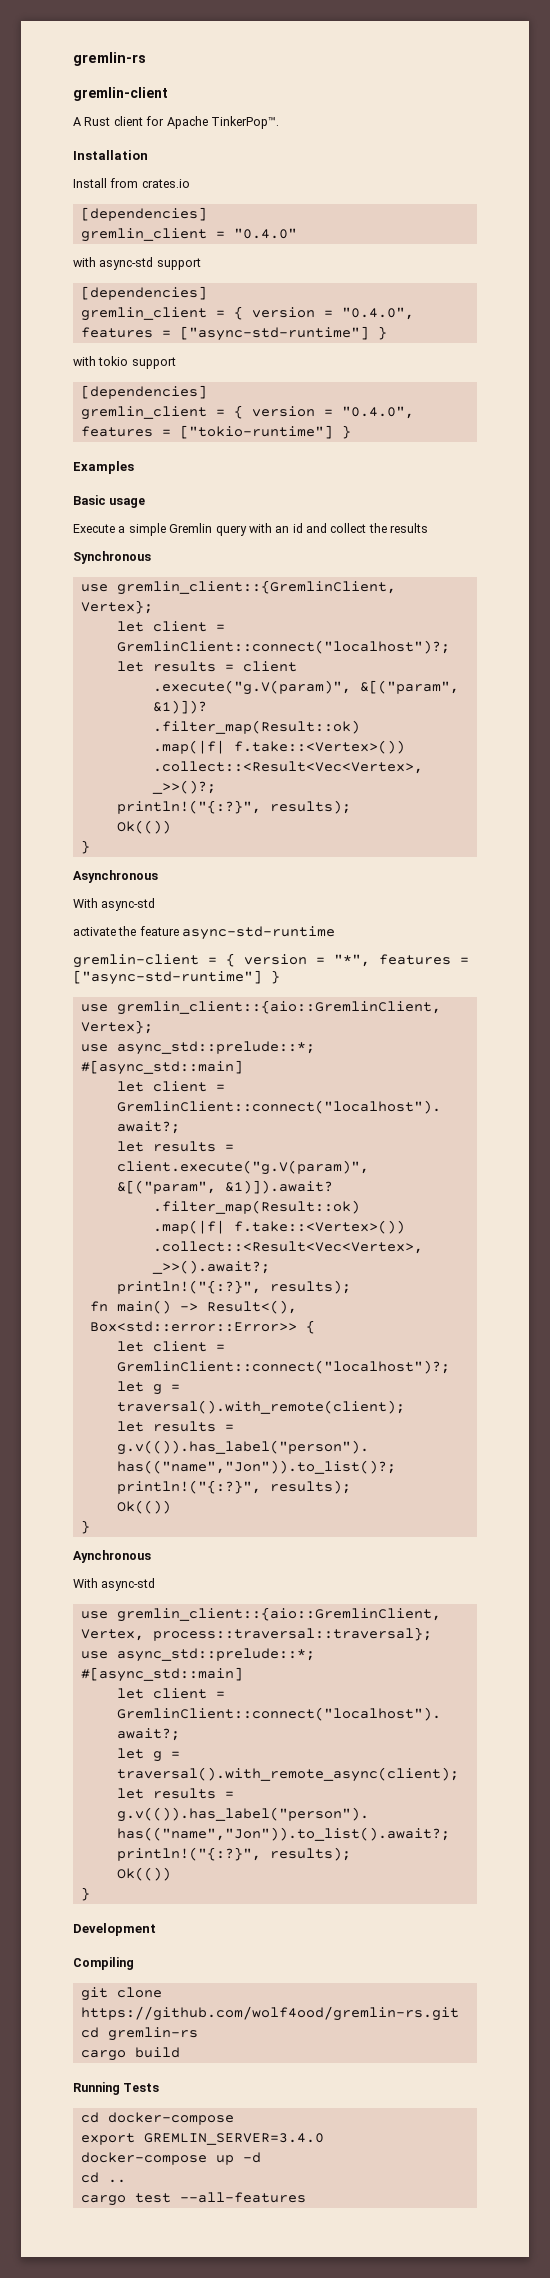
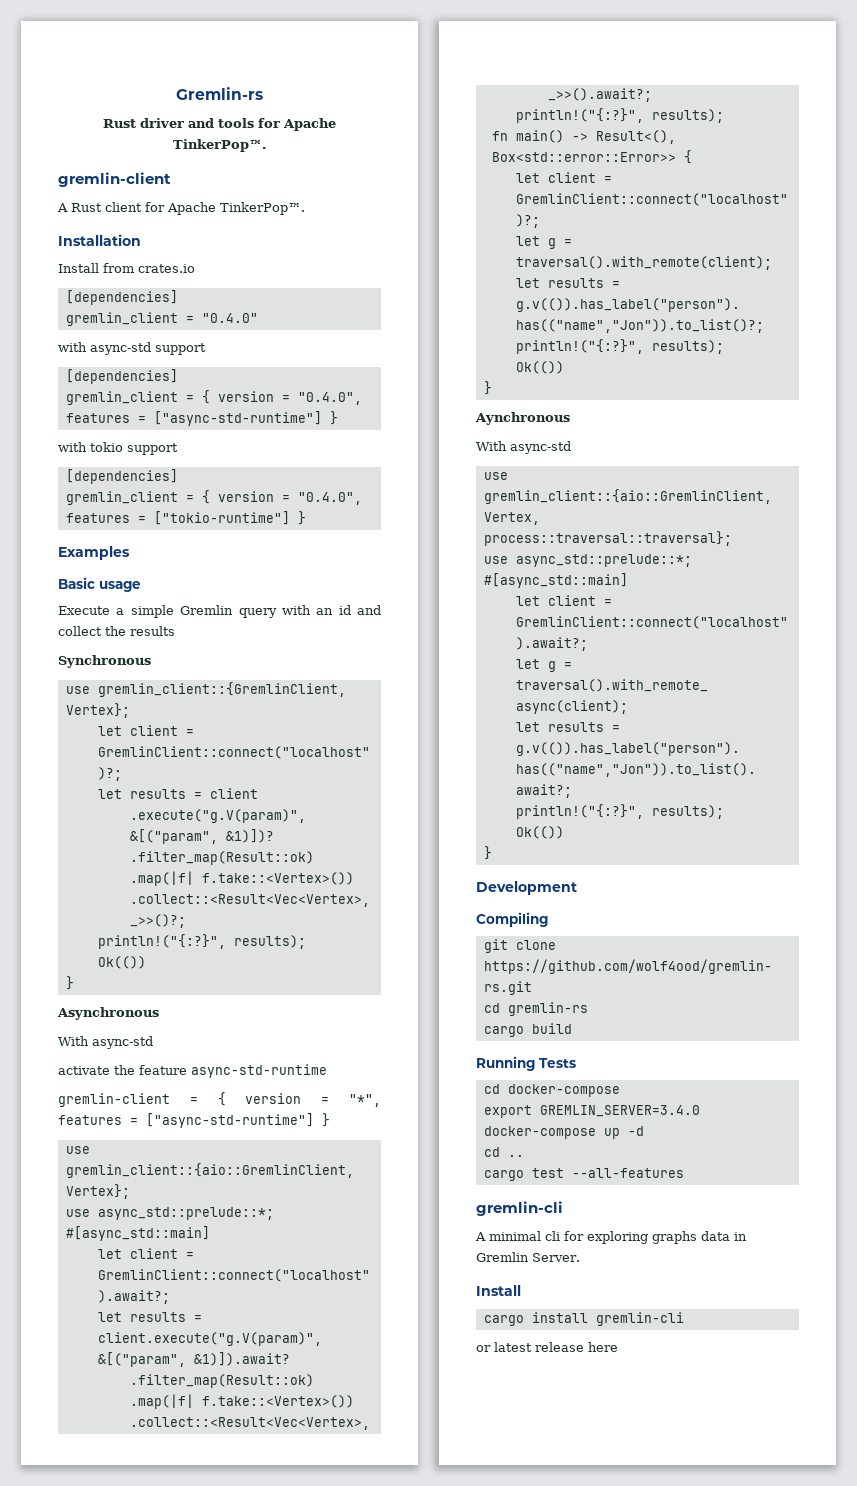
[73,52,146,66] gremlin-rs -> [176,87,263,100] [103,118,336,131] [172,139,267,152] Gremlin-rs // Rust driver and tools for Apache TinkerPop™.
(306, 2197) none -> [476,1201,563,1216] [475,1231,747,1244] [476,1252,580,1262] [476,1285,521,1296] [483,1312,684,1326] [476,1342,618,1352] // gremlin-cli // A minimal cli for exploring graphs data in Gremlin Server. // Install // cargo install gremlin-cli // or latest release here

